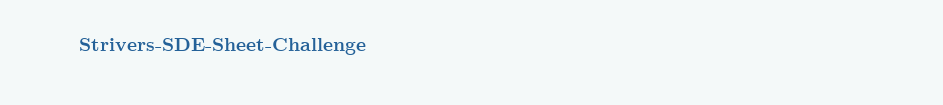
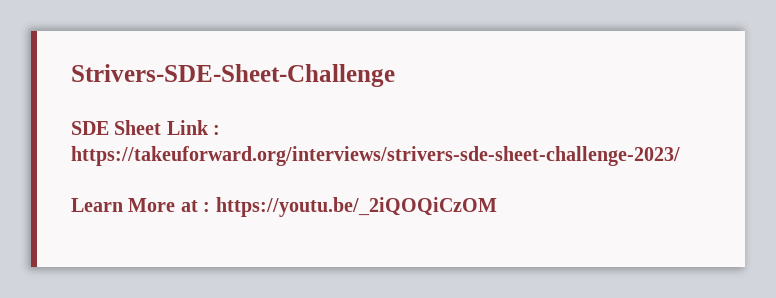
(366, 46) none -> [71,120,221,135] [71,146,680,166] [71,197,497,217] // SDE Sheet Link : https://takeuforward.org/interviews/strivers-sde-sheet-challenge-2023/ // Learn More at : https://youtu.be/_2iQOQiCzOM

